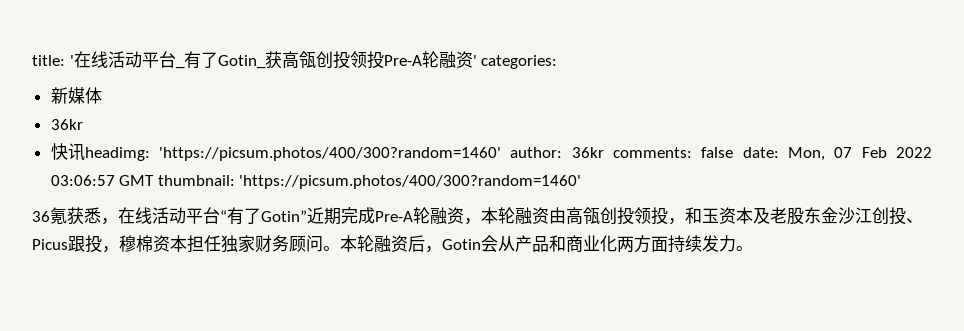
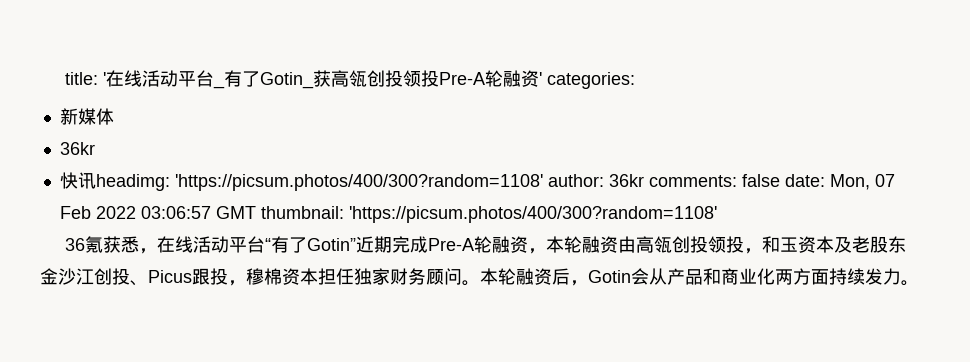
[159,147,502,161] 'https://picsum.photos/400/300?random=1460' -> [174,174,543,191] 'https://picsum.photos/400/300?random=1108'
[239,175,582,189] 'https://picsum.photos/400/300?random=1460' -> [348,206,717,223] 'https://picsum.photos/400/300?random=1108'

